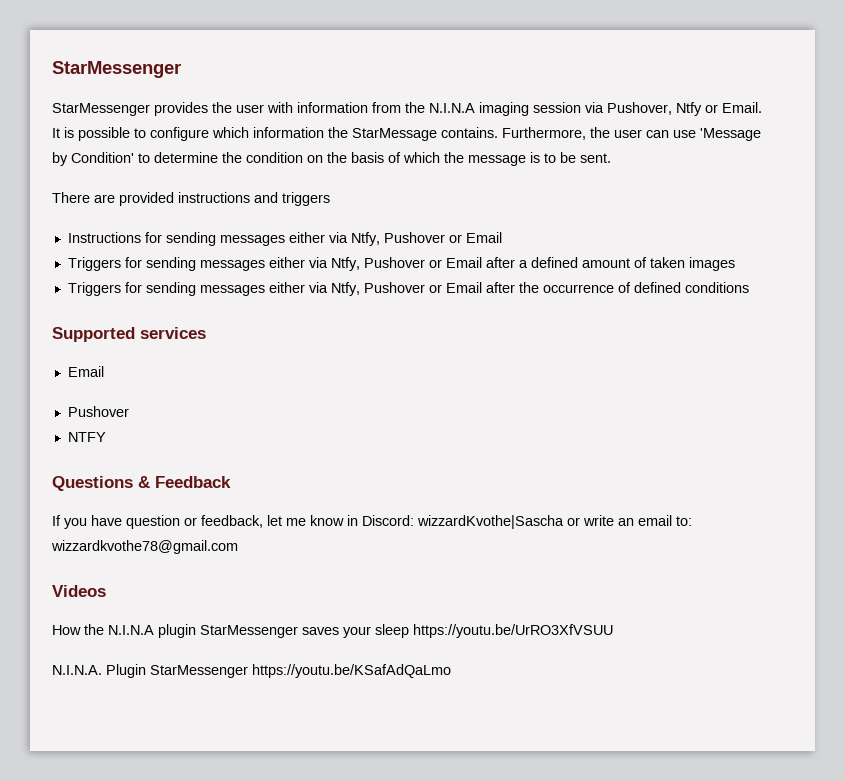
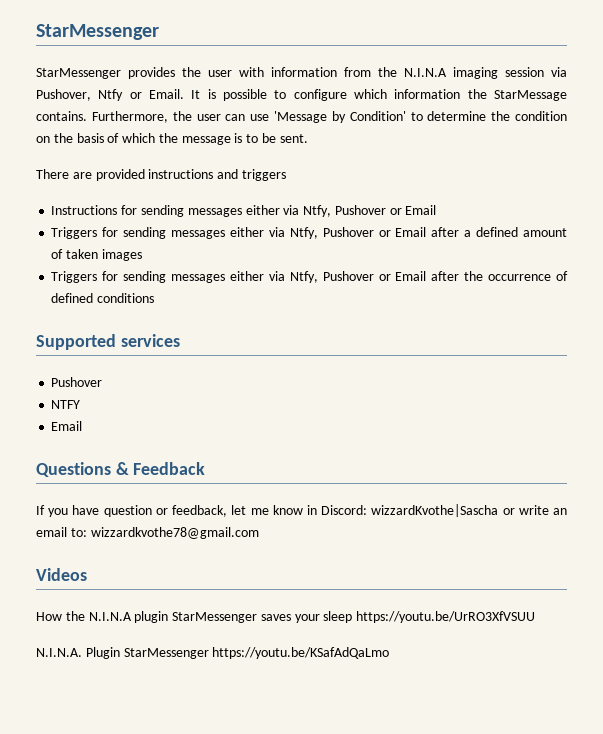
[67,366,104,377] // Email -> (180, 340) none
(106, 437) none -> [51,421,83,431] // Email

